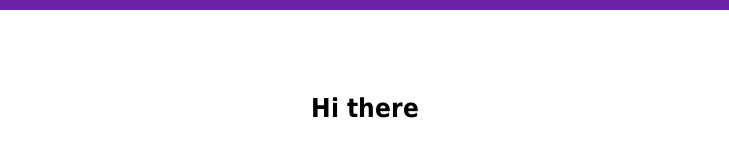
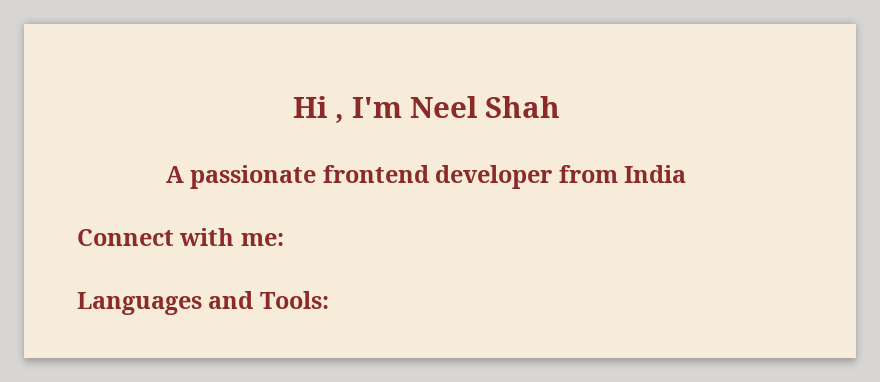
[346,97,419,118] there -> [334,96,560,123] [166,165,686,189] [77,228,284,246] [77,291,329,315] , I'm Neel Shah // A passionate frontend developer from India // Connect with me: // Languages and Tools:

